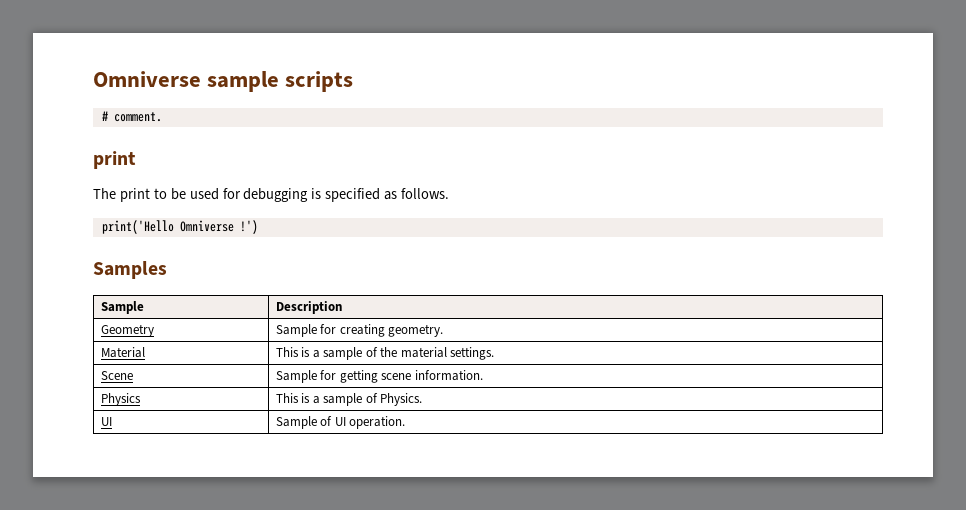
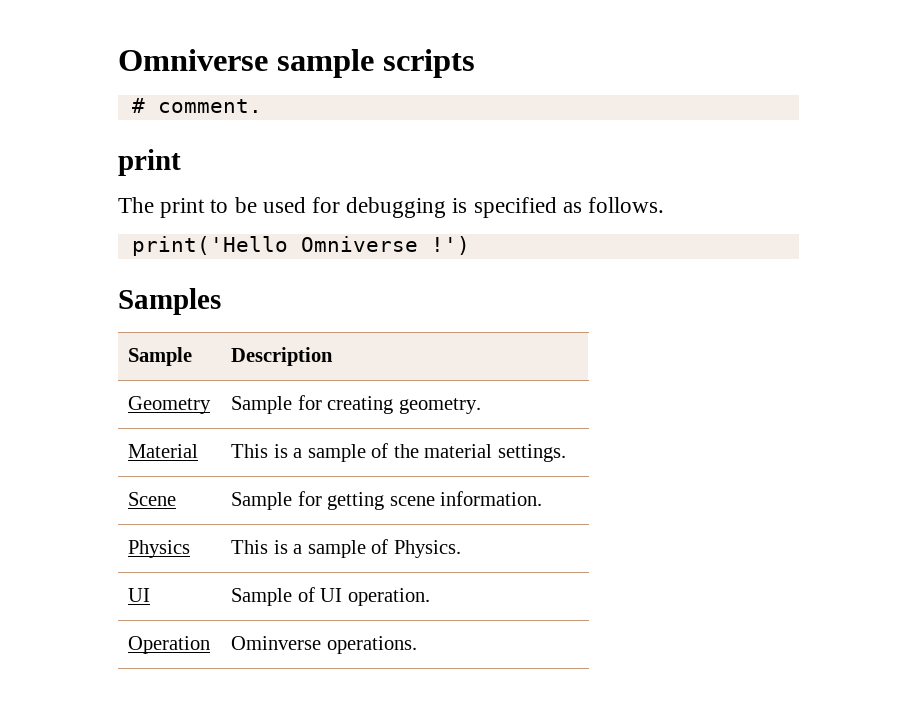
(406, 422) none -> [128,636,211,654] [231,636,417,654] // Operation | Ominverse operations.

